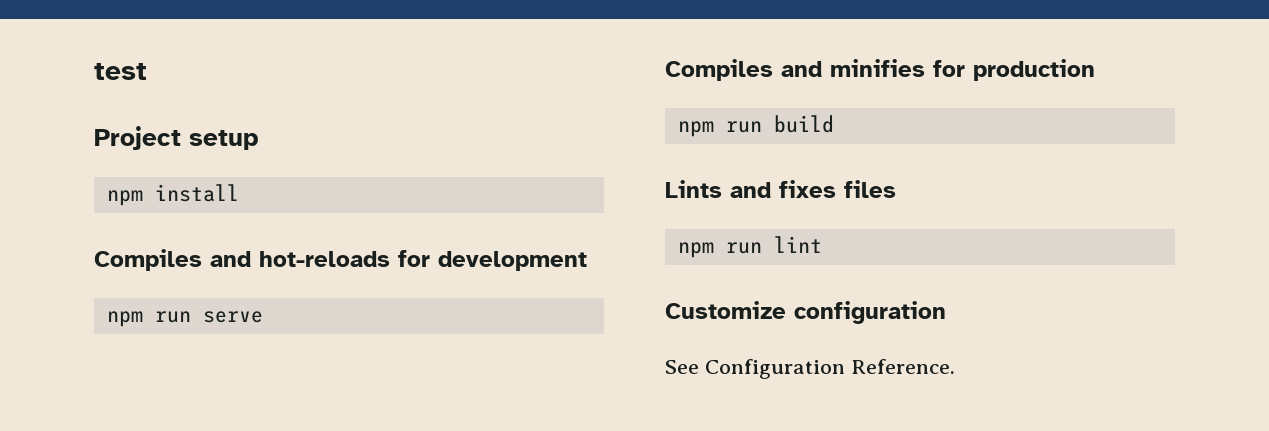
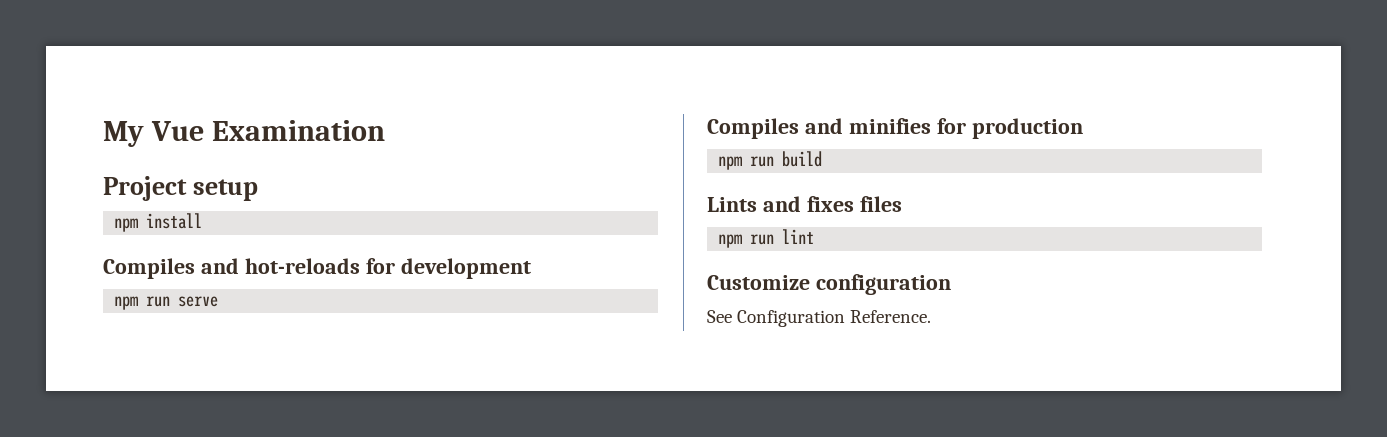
[94,63,147,80] test -> [103,120,385,147] My Vue Examination

